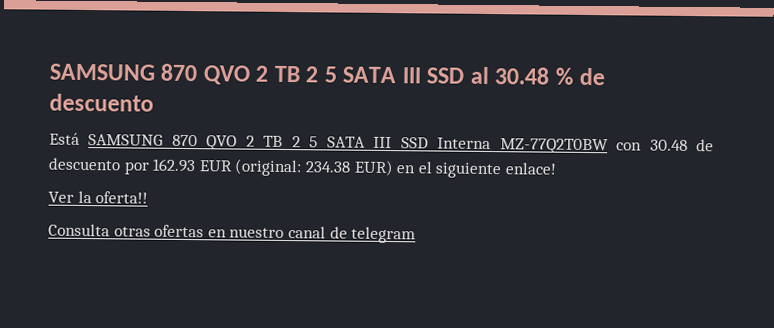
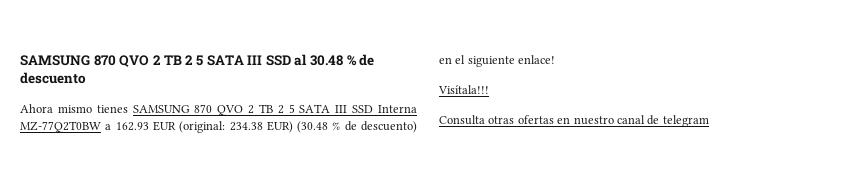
[49,132,80,145] Está -> [20,104,128,113] Ahora mismo tienes
[616,139,714,152] [48,157,150,175] con 30.48 de descuento por -> [105,124,112,130] a
(394, 168) none -> [297,121,418,133] (30.48 % de descuento)
[48,190,149,204] Ver la oferta!! -> [438,85,489,94] Visítala!!!

